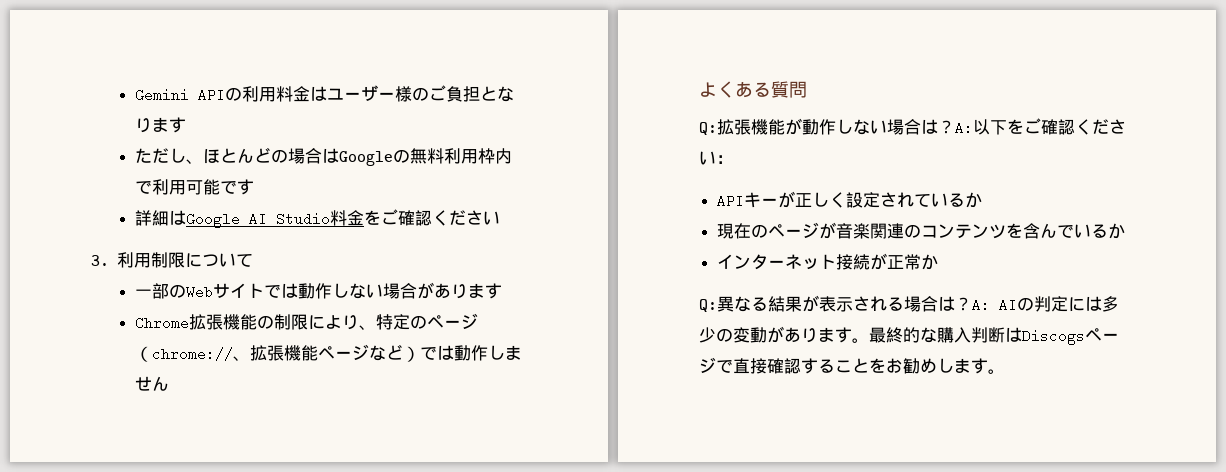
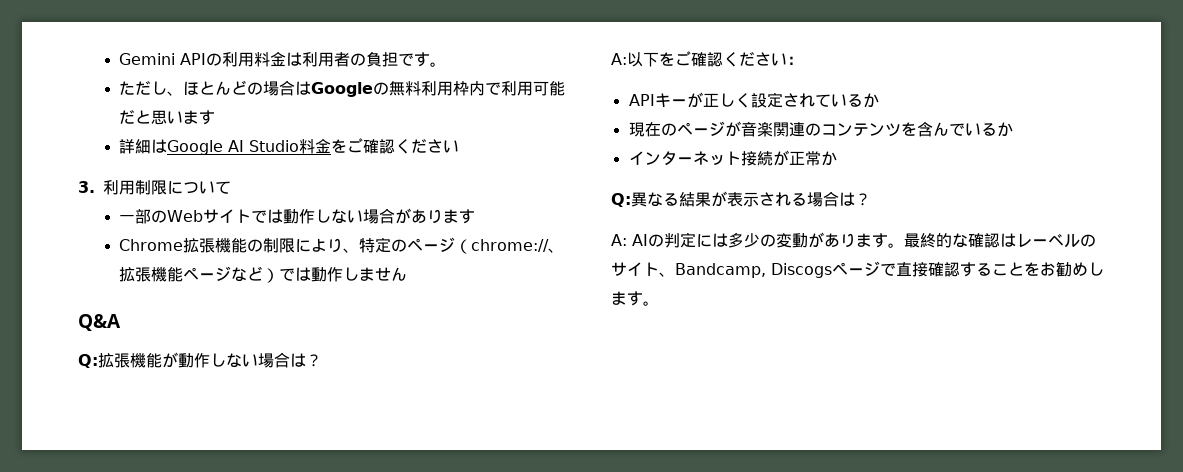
[327,85,515,102] [135,117,187,133] ユーザー様のご負担となります -> [302,52,447,67] 利用者の負担です。
[220,180,238,194] で -> [119,110,200,125] だと思いま
[699,81,807,98] よくある質問 -> [78,314,121,331] Q&A
(955, 127) none -> (322, 360) //
(972, 304) none -> (871, 199) //
[937,327,1022,343] 購入判断は -> [968,233,1096,248] [611,262,766,278] 確認はレーベルのサイト、Bandcamp,

